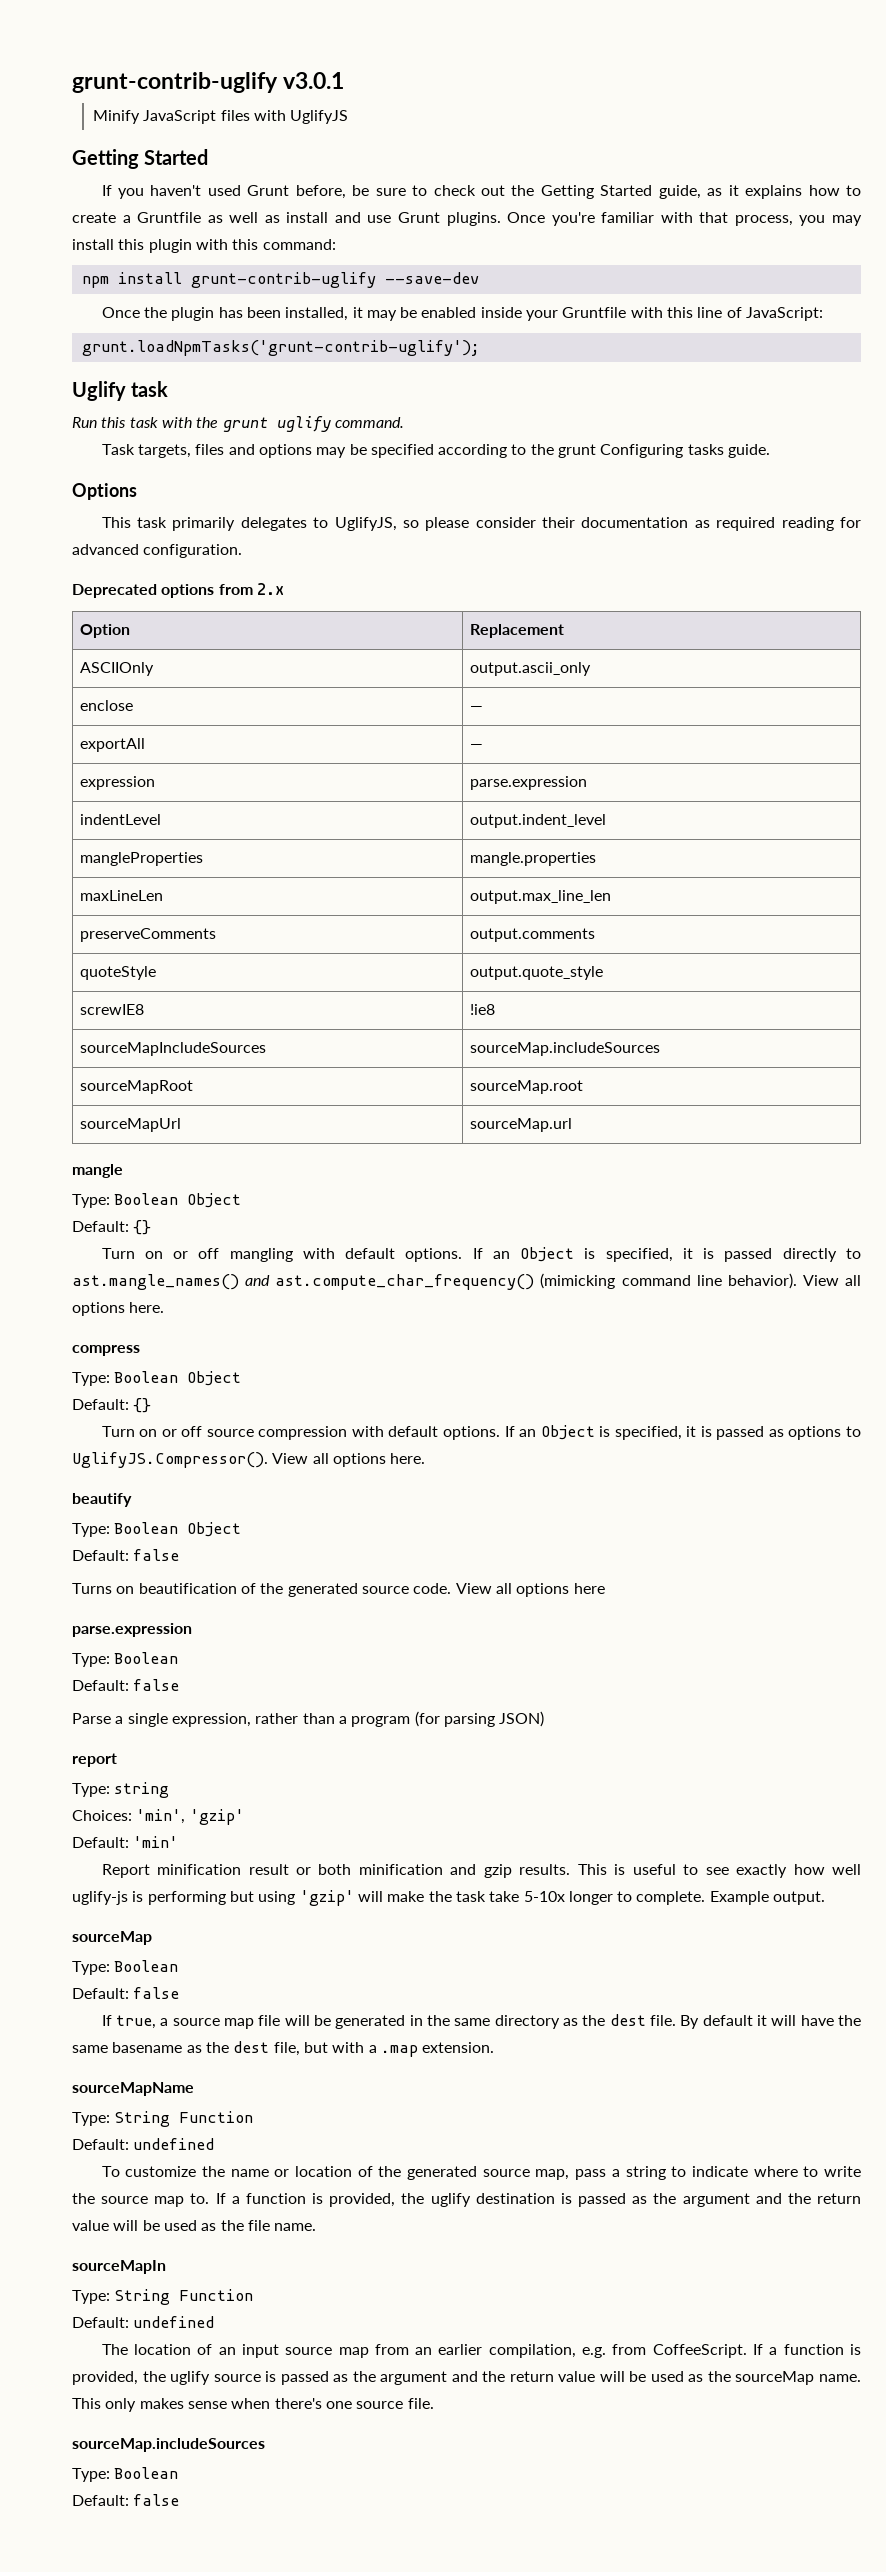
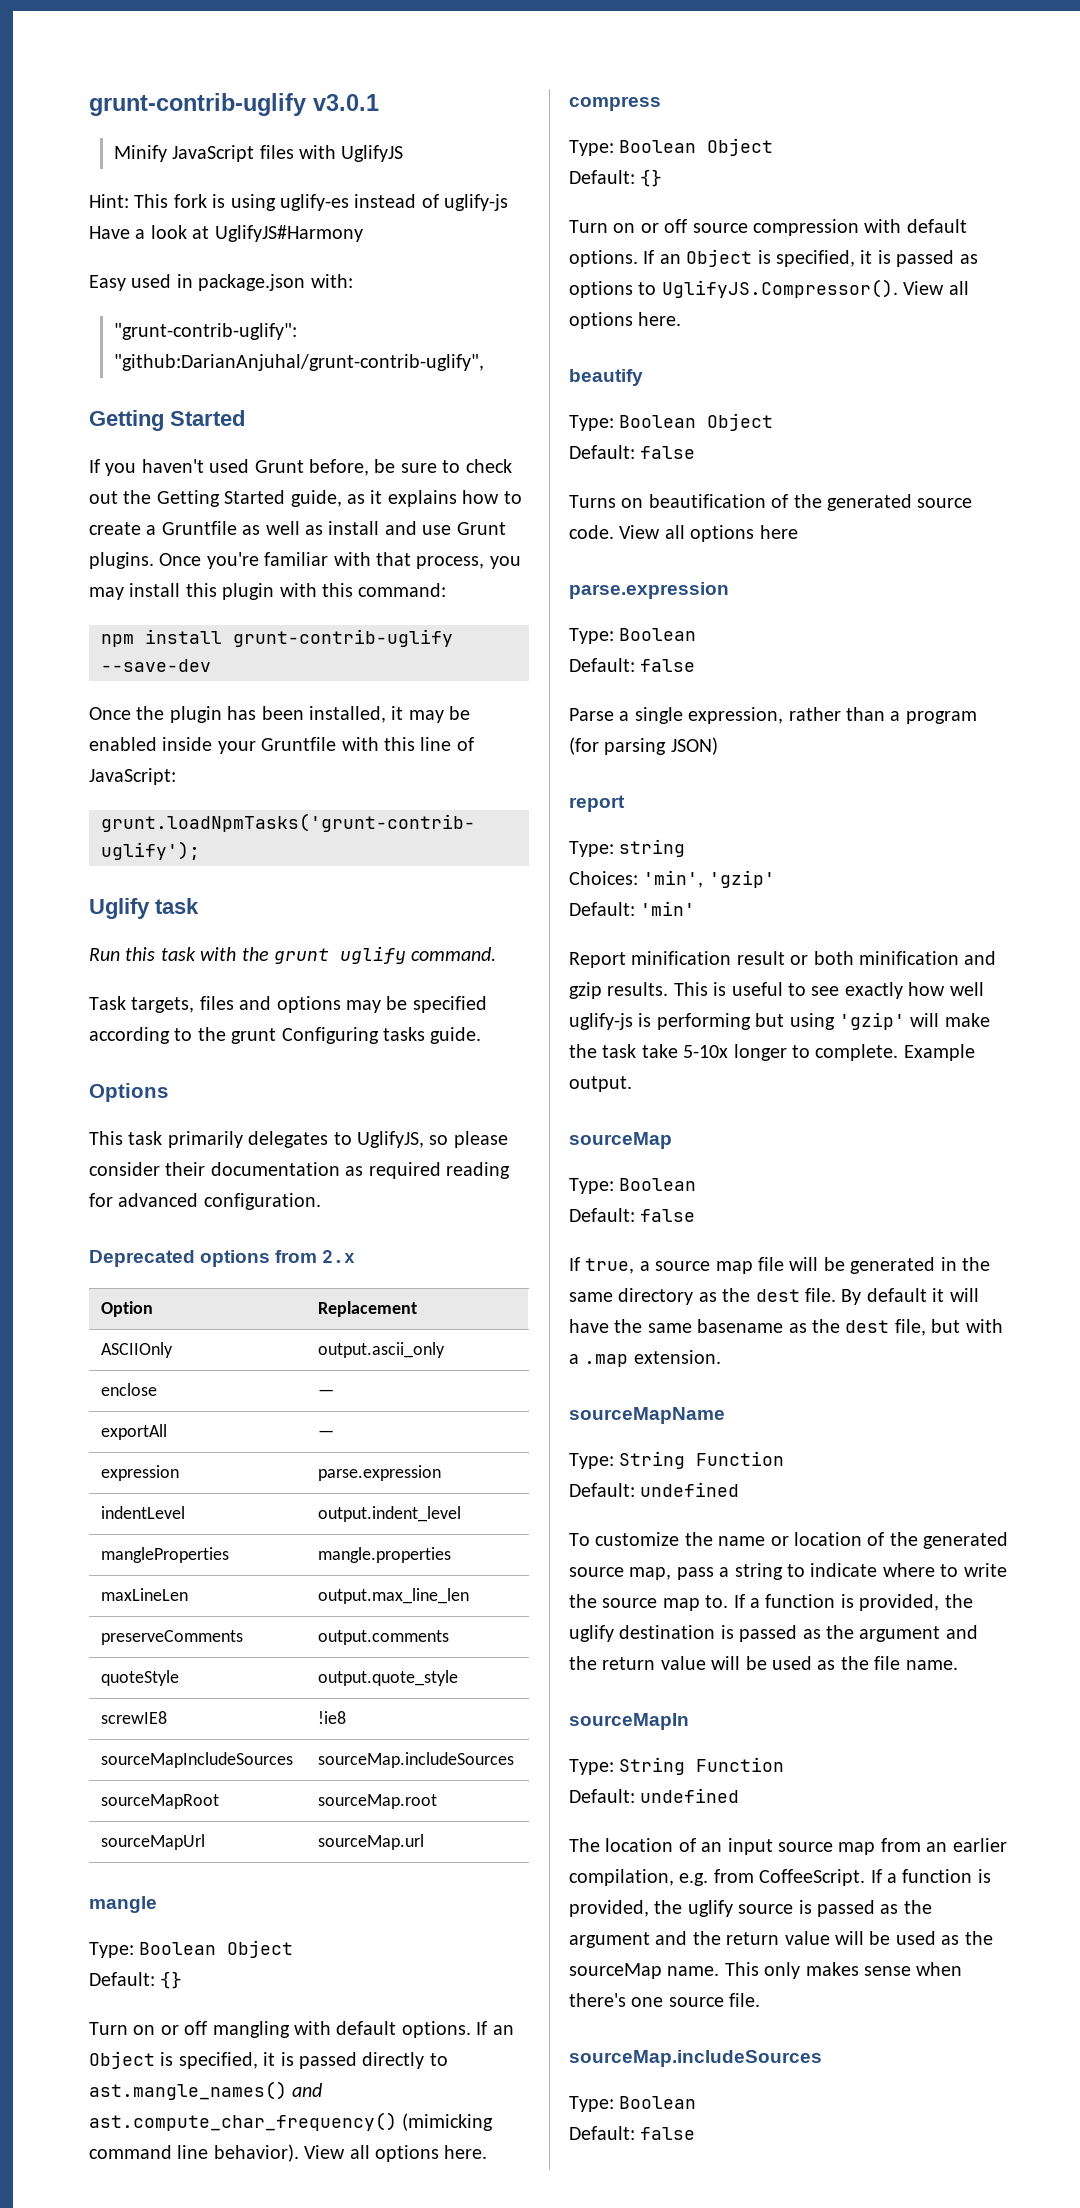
(349, 117) none -> [89,194,509,211] [89,225,363,242] [89,274,353,291] [113,323,297,340] [113,354,484,371] // Hint: This fork is using uglify-es instead of uglify-js Have a look at UglifyJS#Harmony // Easy used in package.json with: // "grunt-contrib-uglify": "github:DarianAnjuhal/grunt-contrib-uglify",

